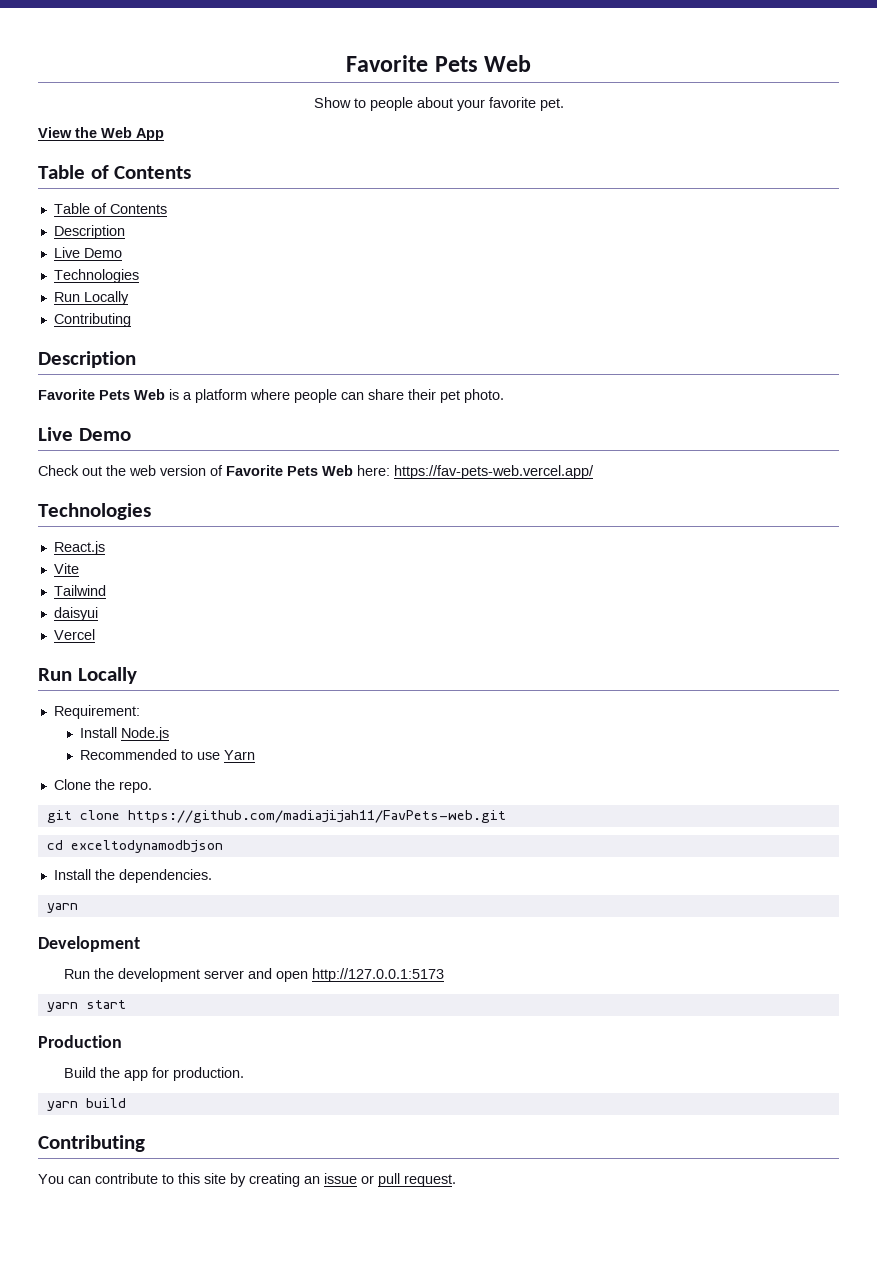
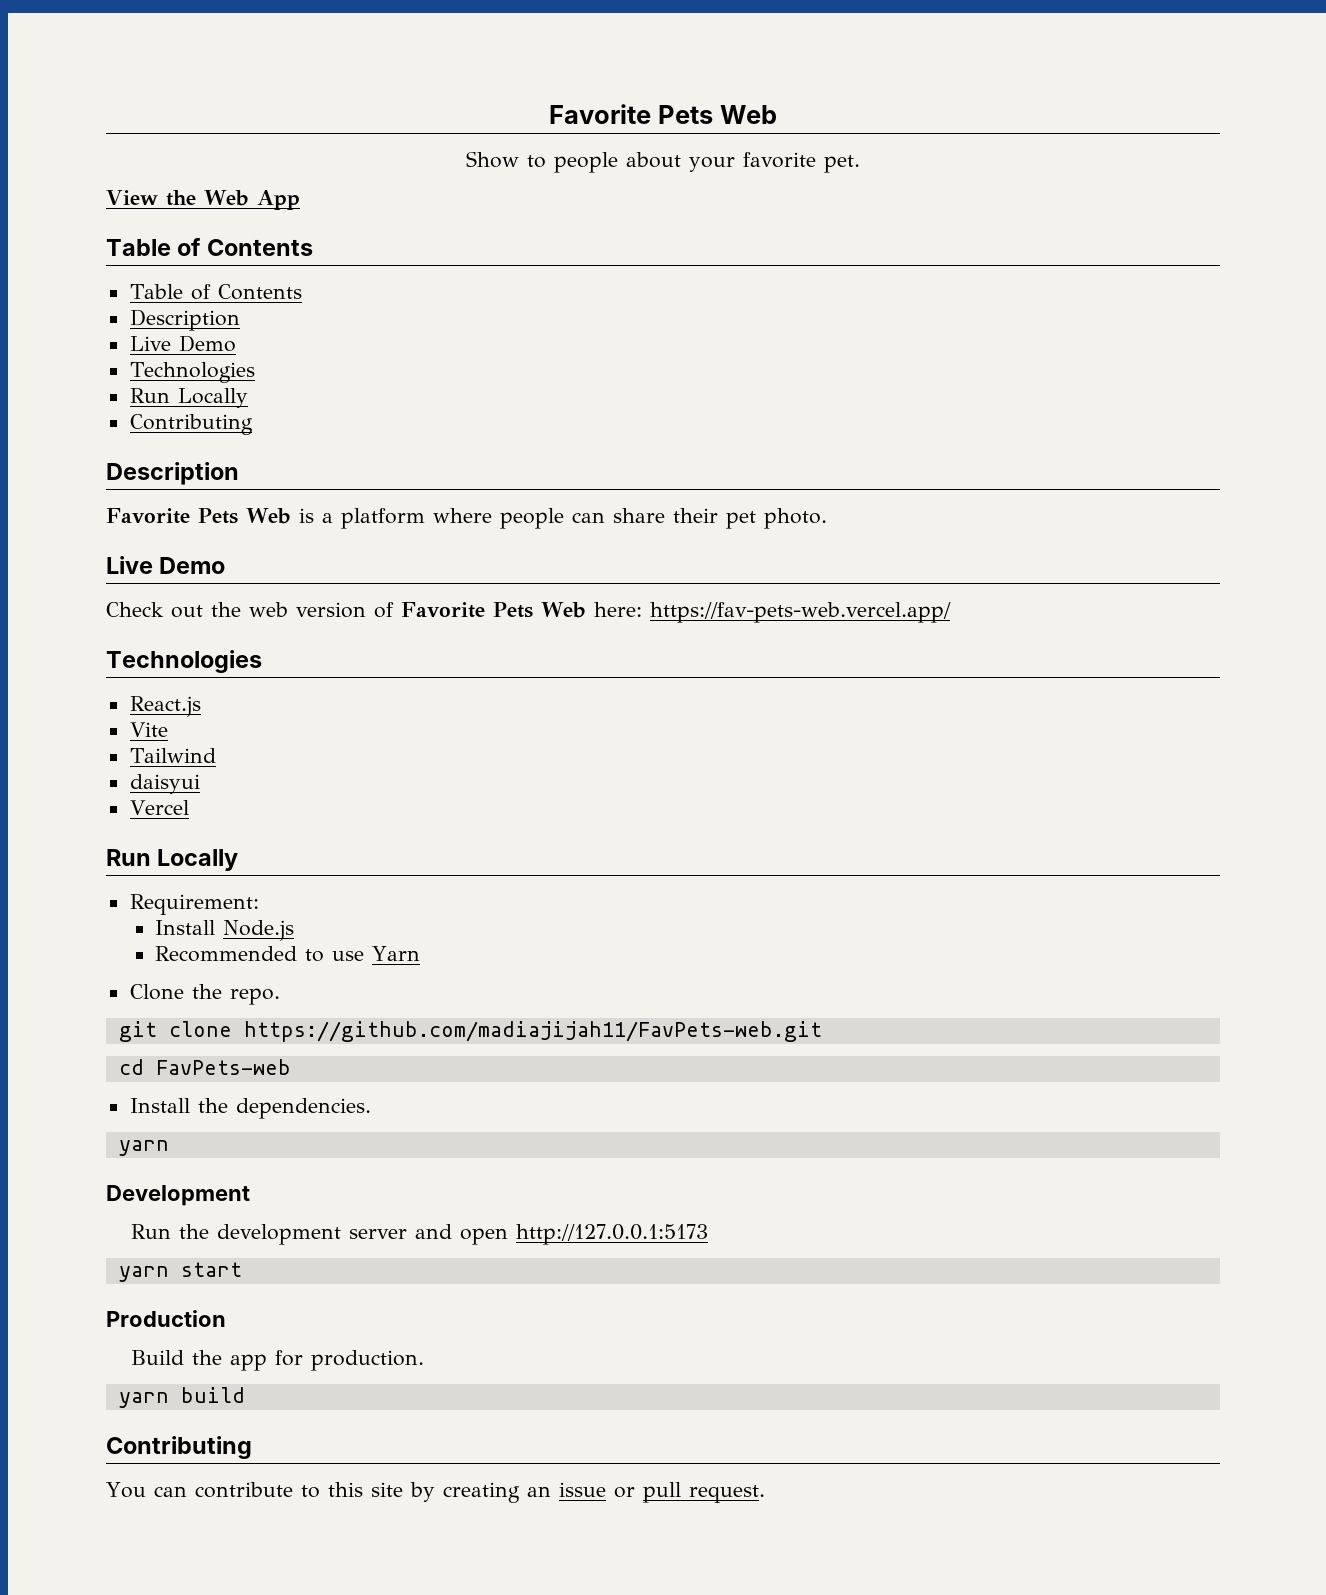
[70,840,223,853] exceltodynamodbjson -> [155,1059,291,1075] FavPets-web

